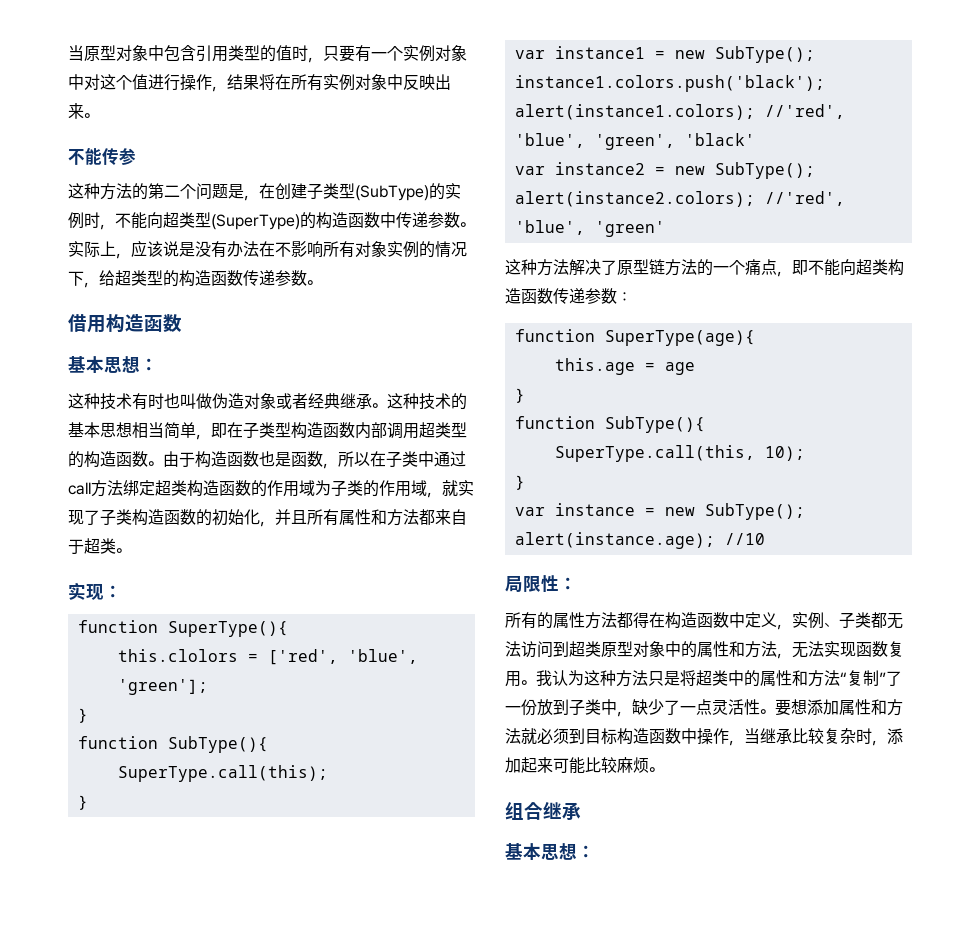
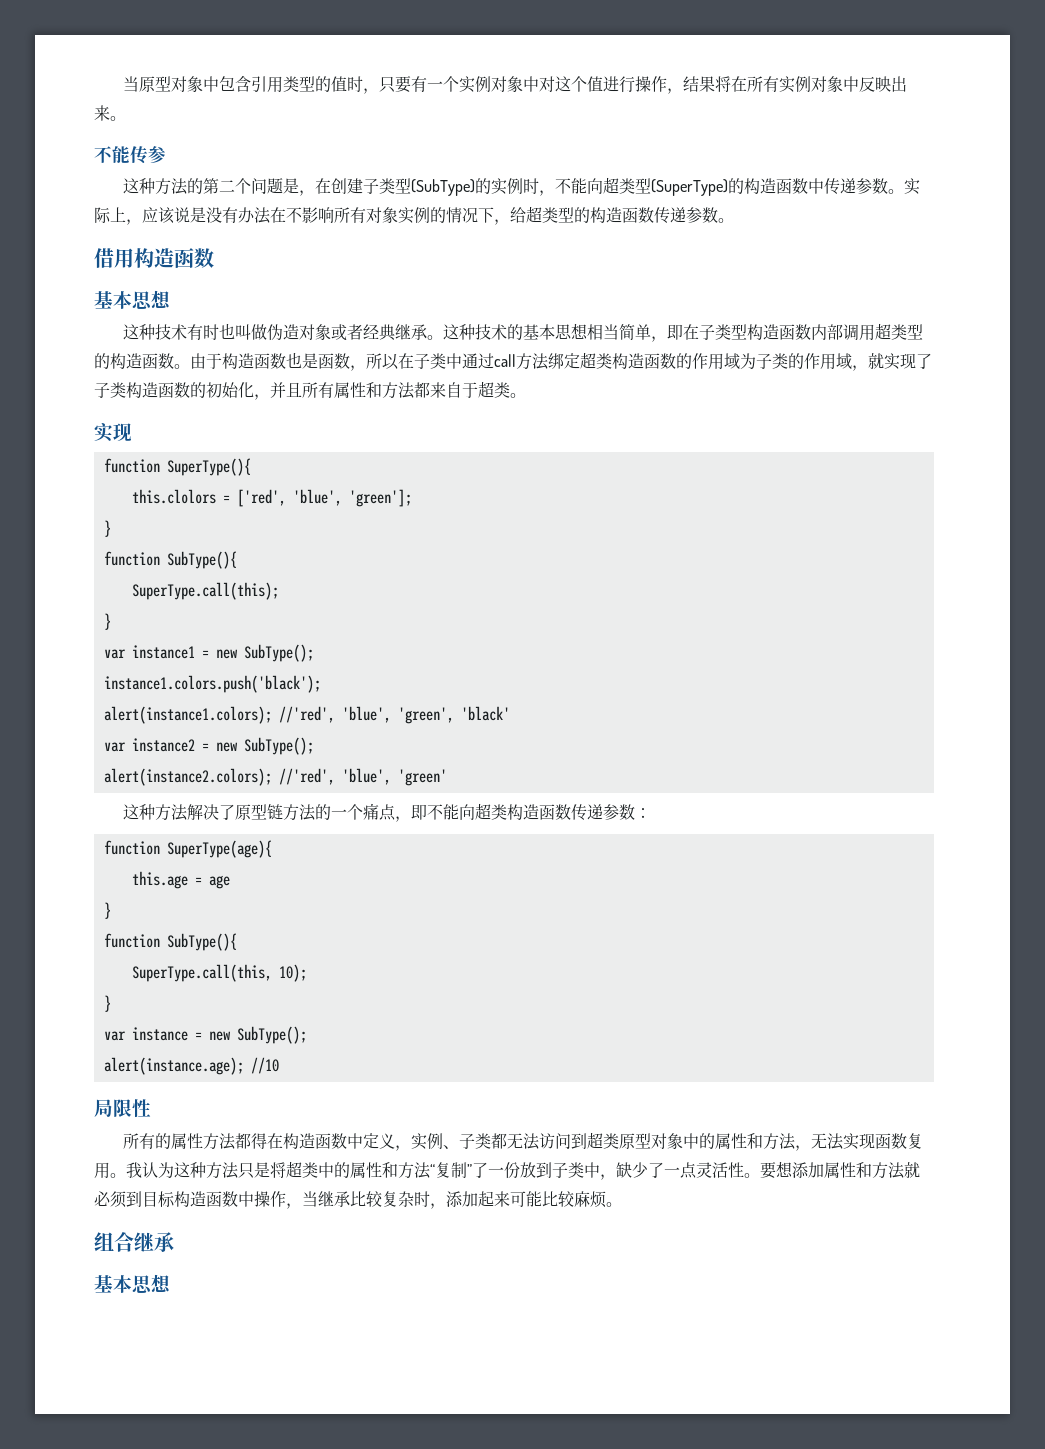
[140,358,158,371] ： -> (171, 299) none
[104,585,122,598] ： -> (132, 432) none
[559,577,577,590] ： -> (151, 1108) none
[577,845,595,858] ： -> (171, 1283) none

